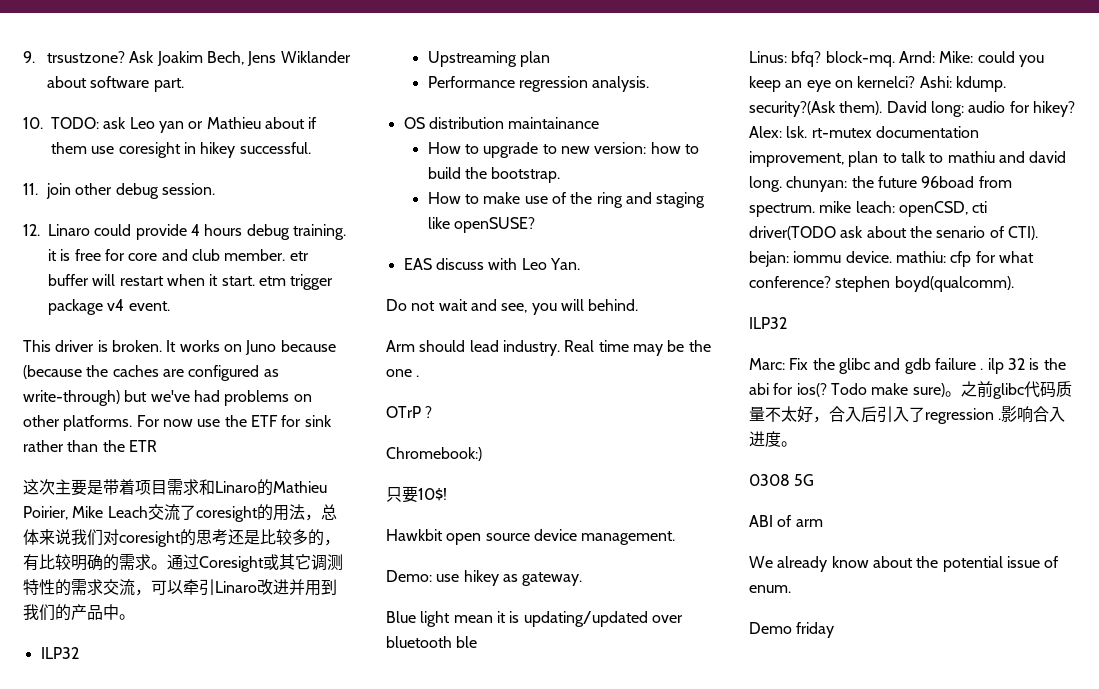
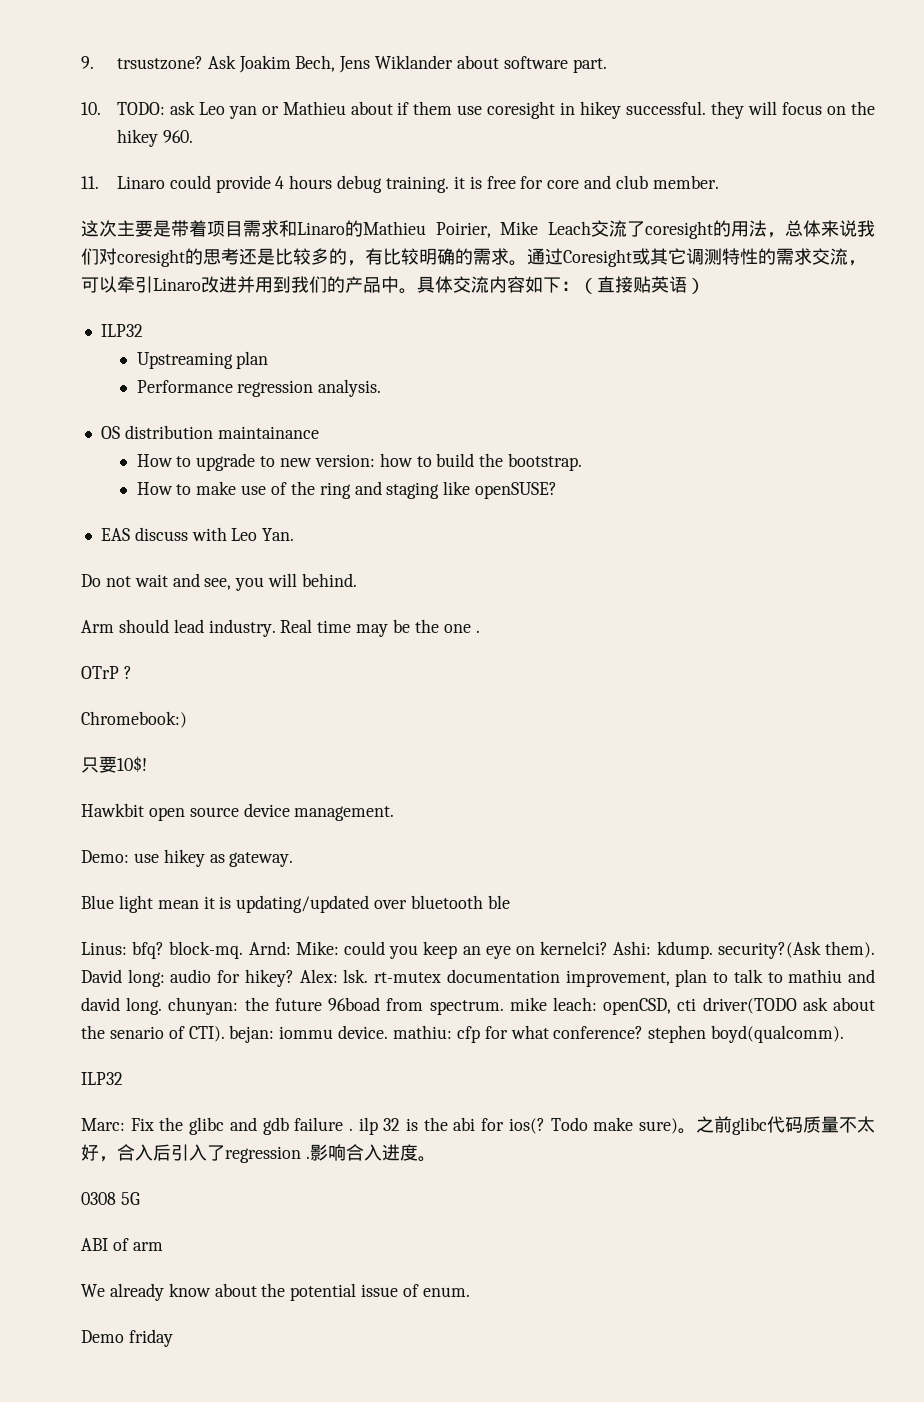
[23,183,216,199] [23,224,40,236] // 11. join other debug session. // 12. -> [711,101,876,119] [116,129,193,147] [81,176,99,189] they will focus on the hikey 960. // 11.
[289,251,309,261] [48,274,334,290] [48,299,170,315] [23,340,336,355] [23,365,279,381] [23,390,312,406] [23,415,332,431] [23,440,157,452] etr buffer will restart when it start. etm trigger package v4 event. // This driver is broken. It works on Juno because (because the caches are configured as write-through) but we've had problems on other platforms. For now use the ETF for sink rather than the ETR -> (719, 182) none
(135, 617) none -> [417,276,705,294] 具体交流内容如下：（直接贴英语）

